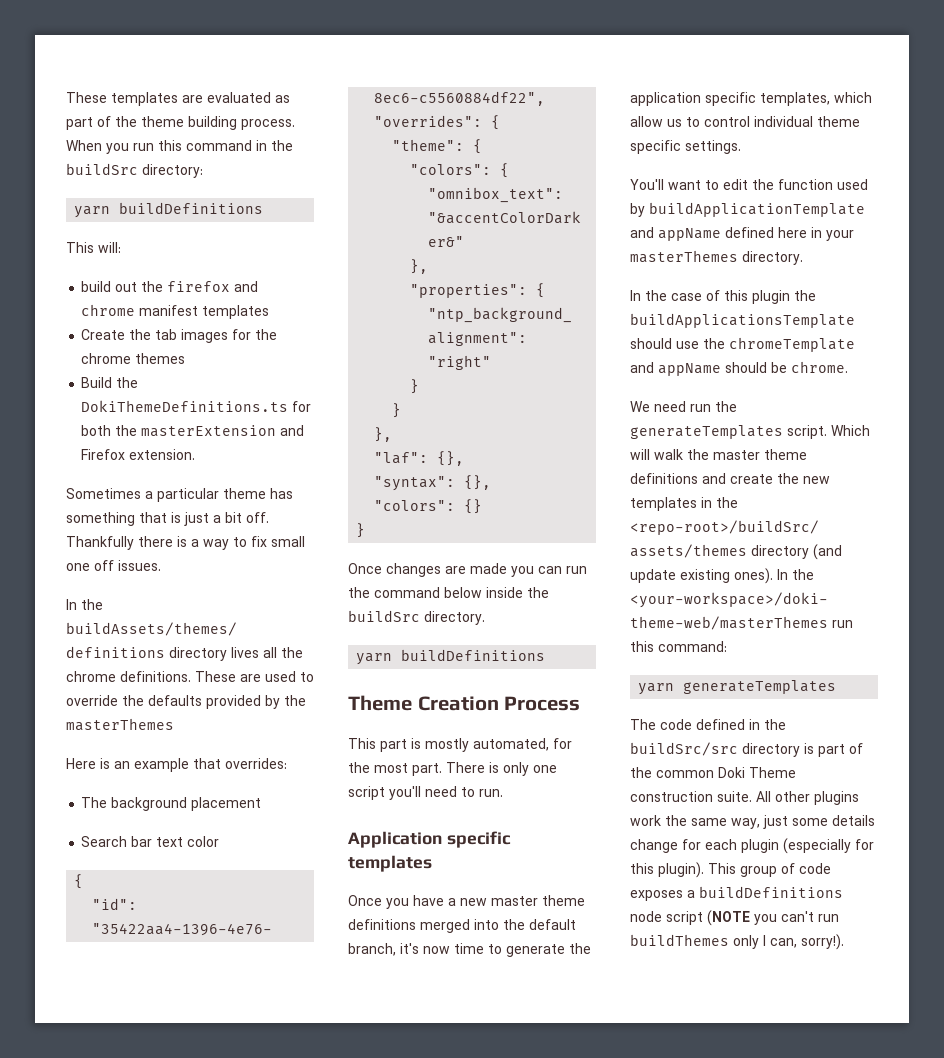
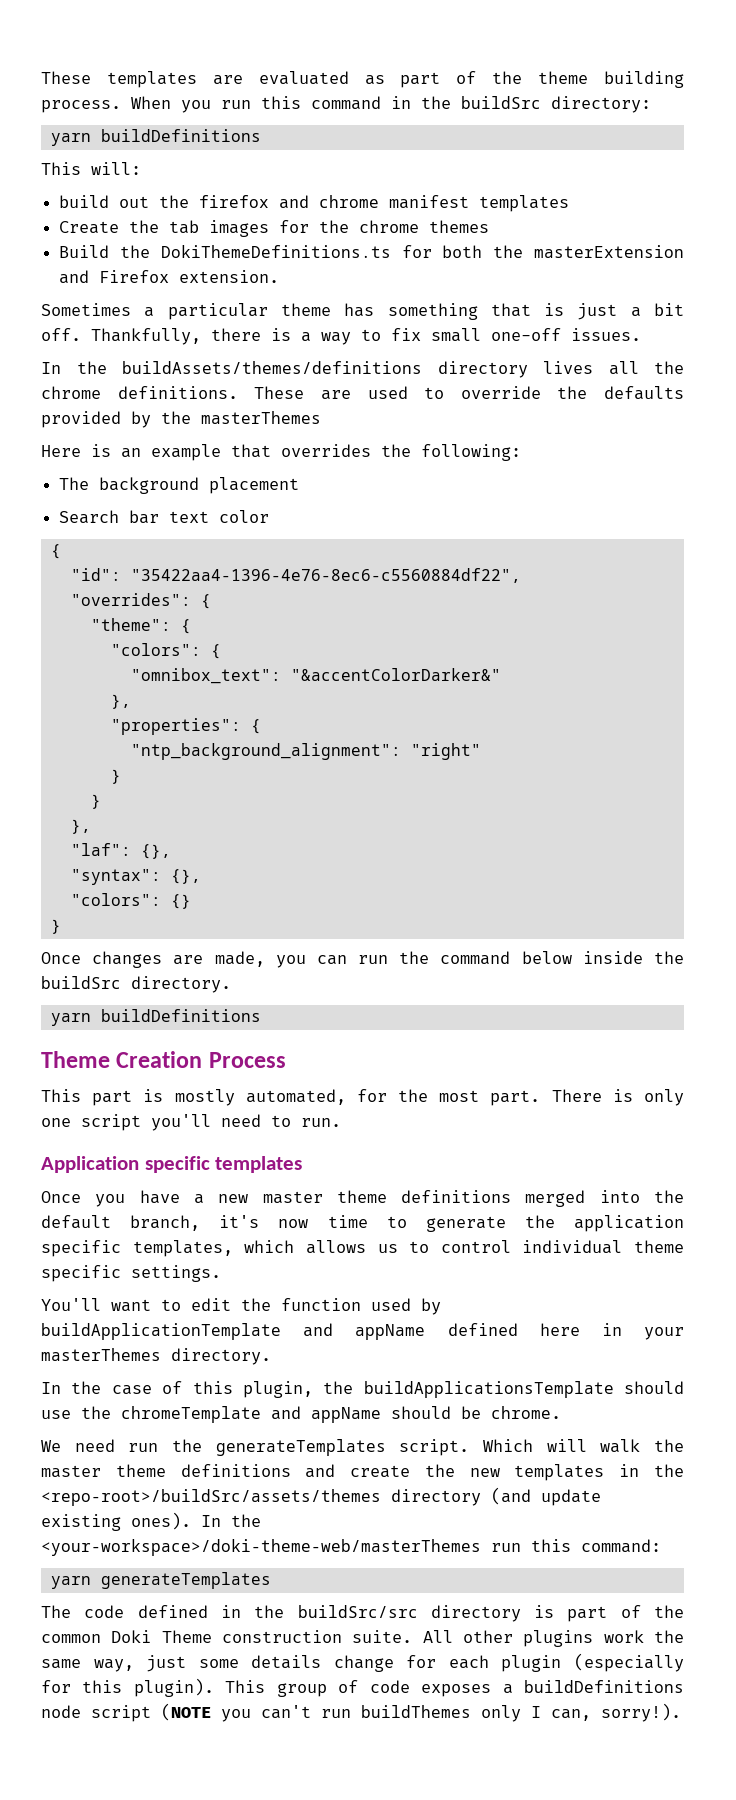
[66,536,134,550] Thankfully -> [91,328,201,345] Thankfully,
[66,560,114,571] one off -> [491,328,561,341] one-off
[225,758,287,769] overrides: -> [281,444,521,461] overrides the following:
[470,563,507,574] made -> [214,951,265,967] made,
[630,116,663,127] allow -> [305,1240,366,1254] allows
[752,290,790,304] plugin -> [242,1381,313,1398] plugin,

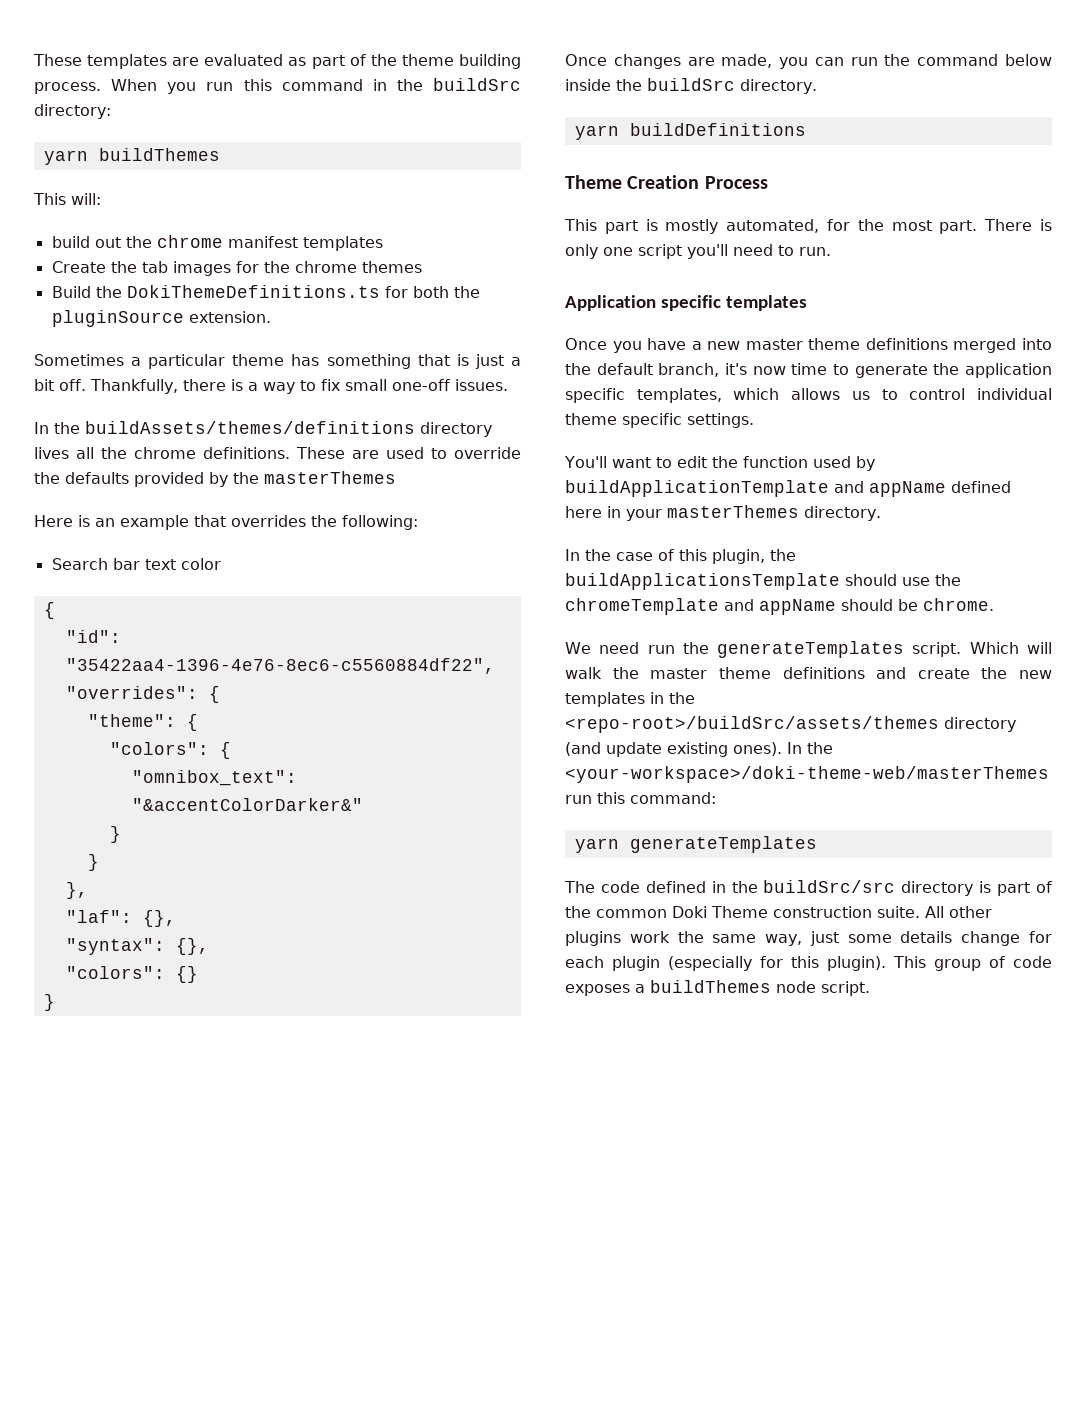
[100,129,261,142] buildDefinitions -> [98,148,220,161] buildThemes
[199,195,310,209] firefox and -> (152, 242) none
[534,245,684,258] [59,270,170,284] masterExtension and Firefox -> [51,310,184,327] pluginSource
[59,477,300,494] // The background placement -> (418, 522) none
[110,694,131,709] [110,718,261,735] [130,743,481,760] // }, // "properties": { // "ntp_background_alignment": "right" -> (363, 804) none
[524,1680,685,1693] [41,1703,681,1722] buildDefinitions node script (NOTE you can't run buildThemes only I can, sorry!). -> [650,980,870,996] buildThemes node script.

